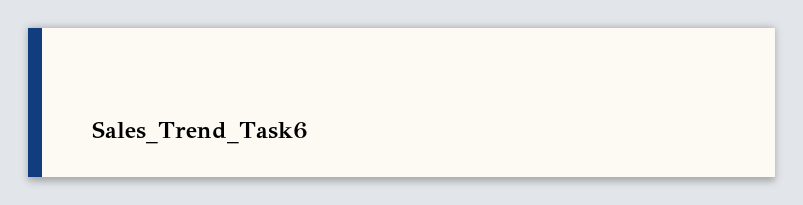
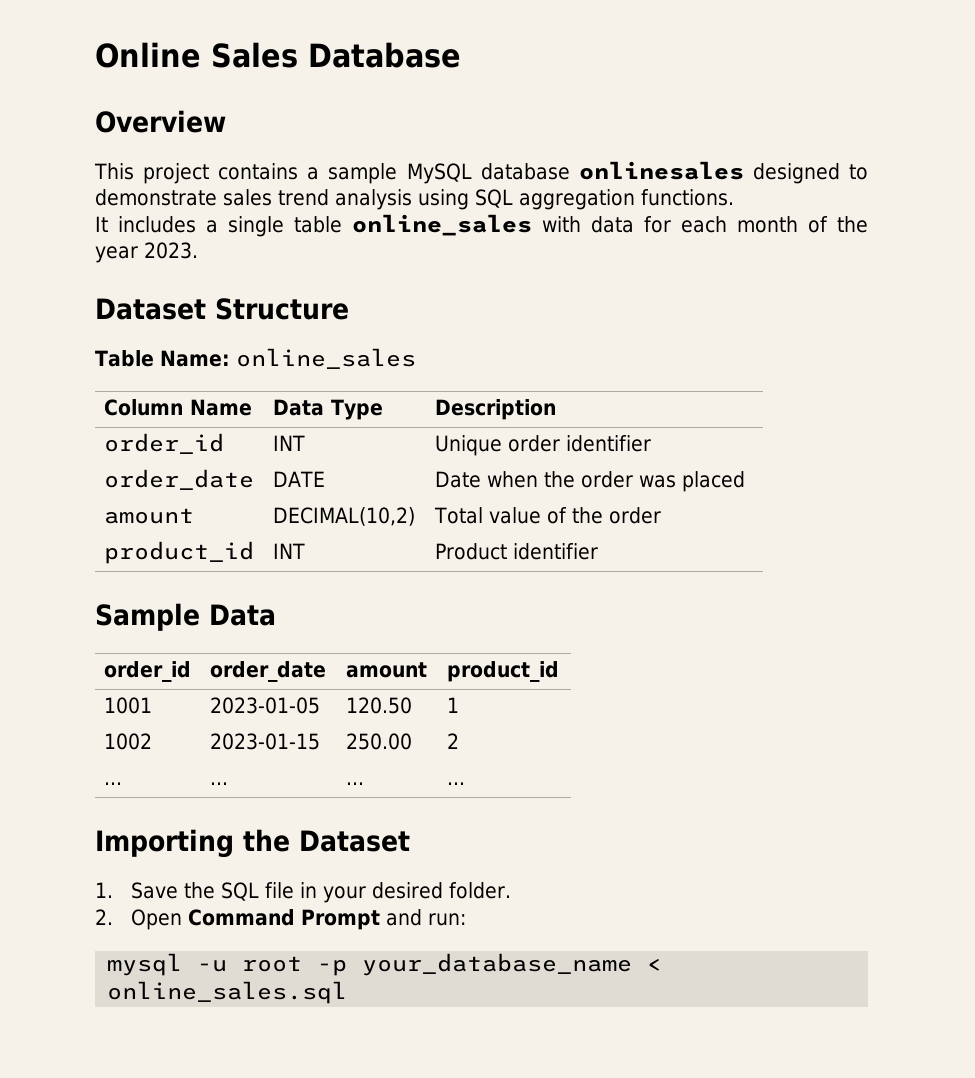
[92,121,308,144] Sales_Trend_Task6 -> [95,42,461,68] [95,110,226,133] [94,161,868,184] [95,189,734,210] [95,214,868,237] [95,242,198,263] [95,298,349,320] [95,348,416,369] [104,399,253,416] [273,399,384,420] [435,399,557,420] [104,433,225,454] [273,435,306,451] [435,435,652,456] [104,469,255,490] [273,471,326,487] [435,471,746,492] [104,508,195,524] [273,507,416,526] [434,507,662,524] [104,541,255,564] [273,543,306,559] [435,543,599,560] [95,603,276,631] [104,661,192,682] [210,661,327,682] [346,662,428,678] [447,661,560,682] [104,697,153,714] [210,697,321,714] [346,697,413,714] [447,697,460,713] [104,733,153,750] [210,733,321,750] [346,733,413,750] [447,733,460,749] [104,782,123,785] [210,782,229,785] [346,782,365,785] [447,782,466,785] [95,829,410,858] [95,882,511,903] [95,909,466,930] [107,953,663,976] [107,981,348,1004] Online Sales Database // Overview // This project contains a sample MySQL database onlinesales designed to demonstrate sales trend analysis using SQL aggregation functions. // It includes a single table online_sales with data for each month of the year 2023. // Dataset Structure // Table Name: online_sales // Column Name | Data Type | Description // order_id | INT | Unique order identifier // order_date | DATE | Date when the order was placed // amount | DECIMAL(10,2) | Total value of the order // product_id | INT | Product identifier // Sample Data // order_id | order_date | amount | product_id // 1001 | 2023-01-05 | 120.50 | 1 // 1002 | 2023-01-15 | 250.00 | 2 // ... | ... | ... | ... // Importing the Dataset // 1. Save the SQL file in your desired folder. // 2. Open Command Prompt and run: // mysql -u root -p your_database_name < online_sales.sql

